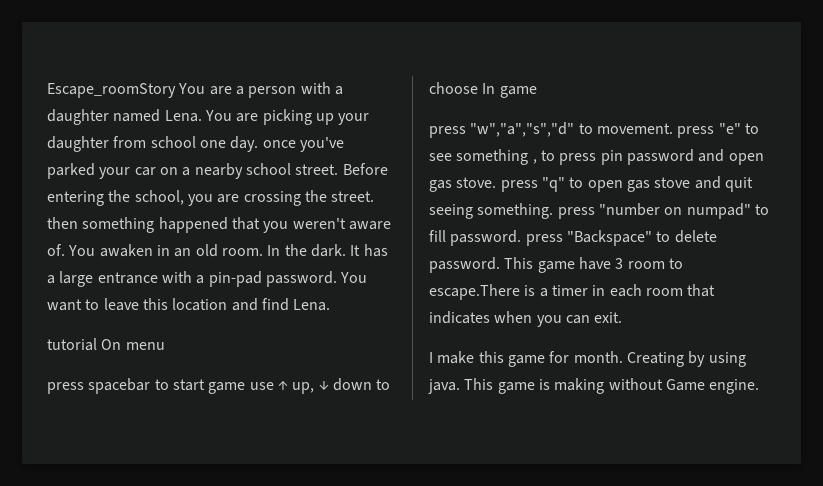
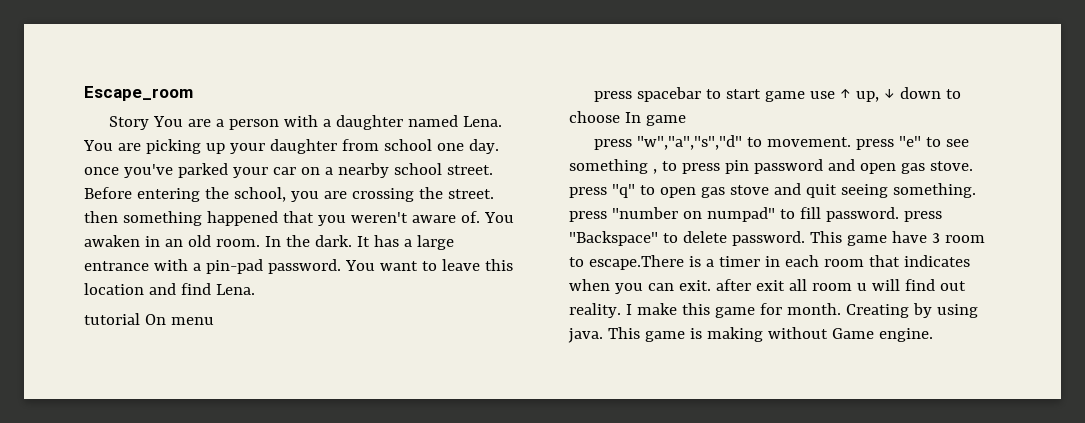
[47,83,176,98] Escape_roomStory -> [84,86,193,101] [108,116,149,130] Escape_room // Story
(623, 317) // -> [715,279,966,291] [569,303,621,318] after exit all room u will find out reality.

